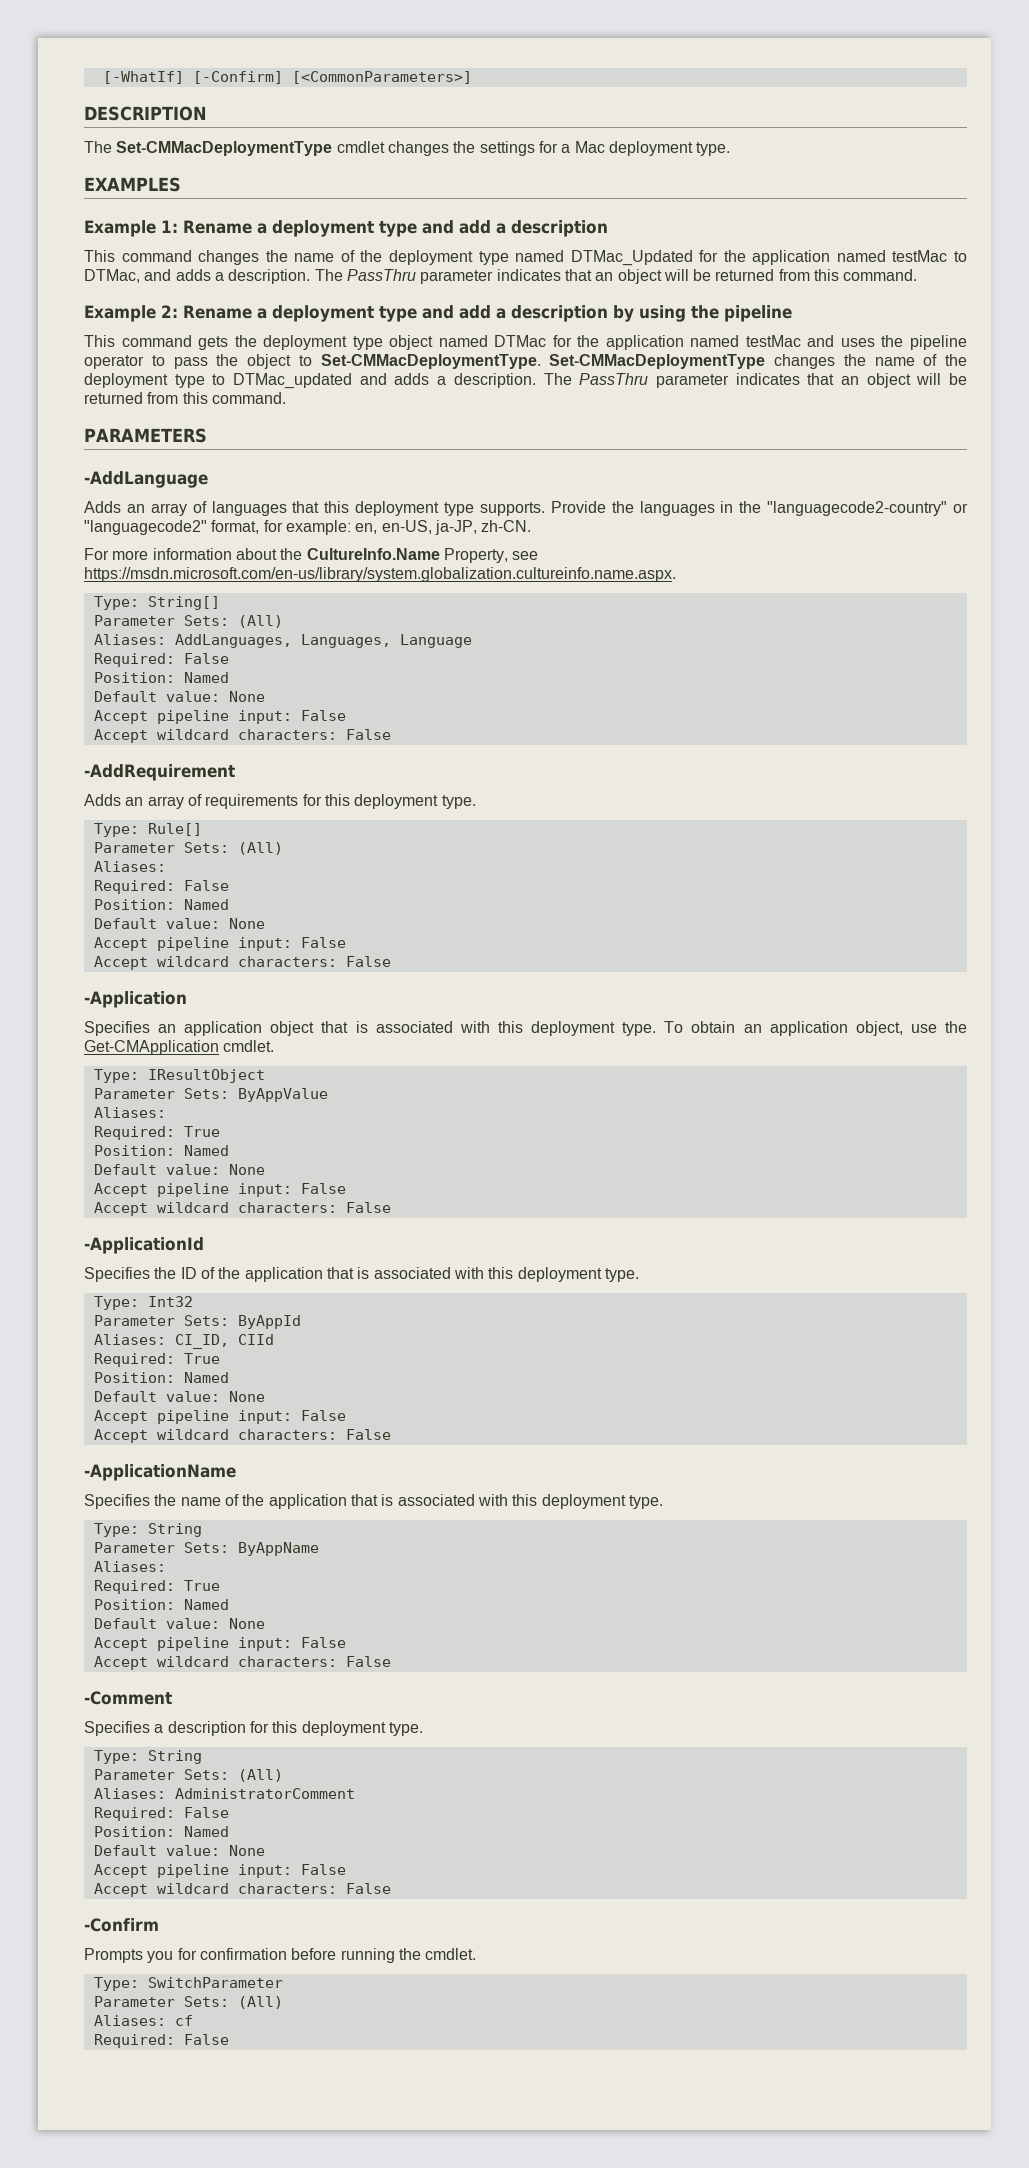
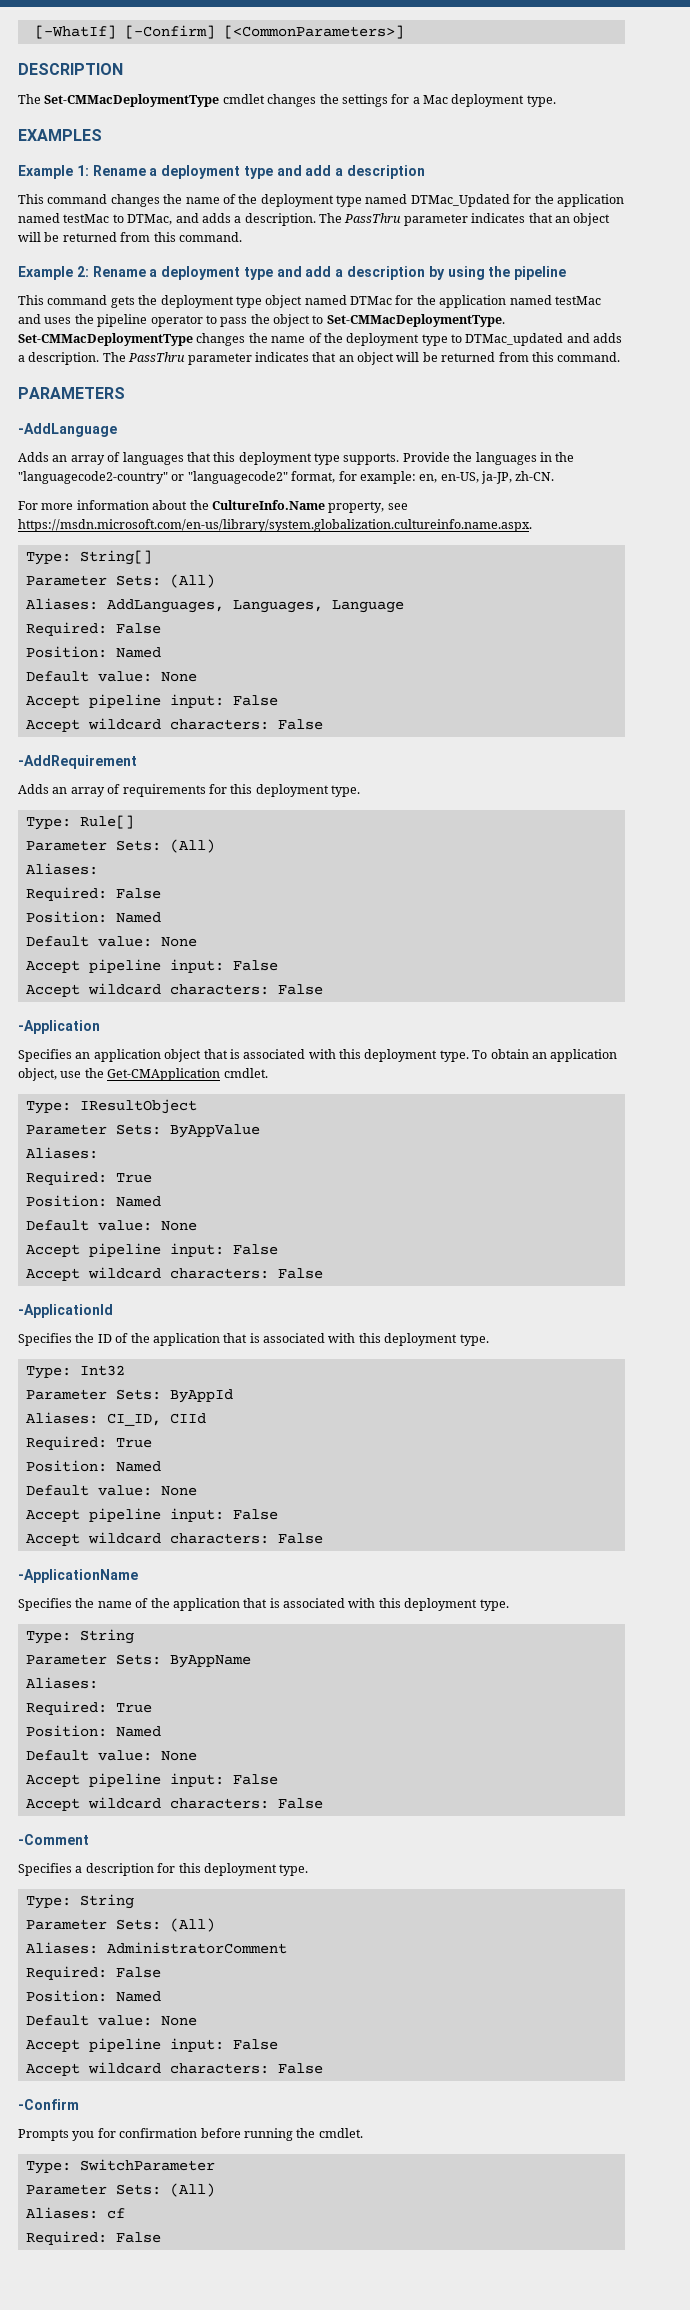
[443,548,508,563] Property, -> [328,501,385,513] property,

